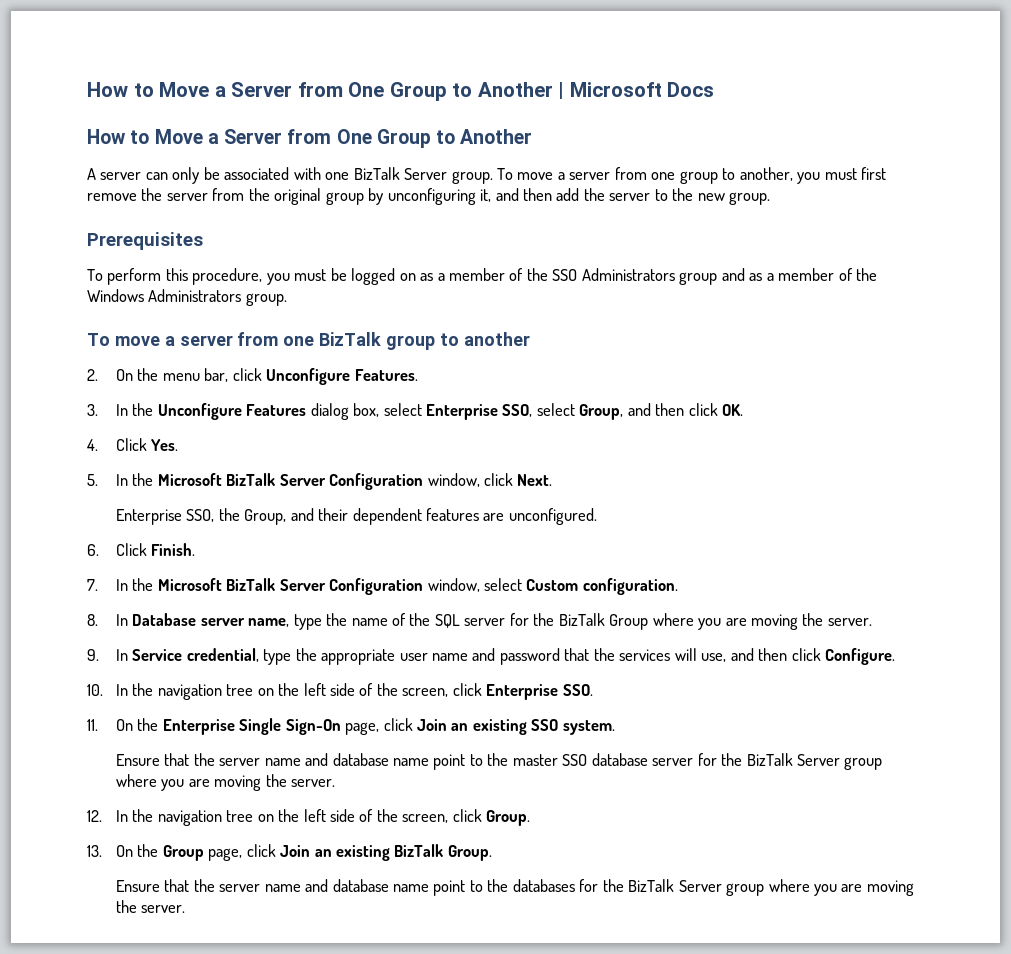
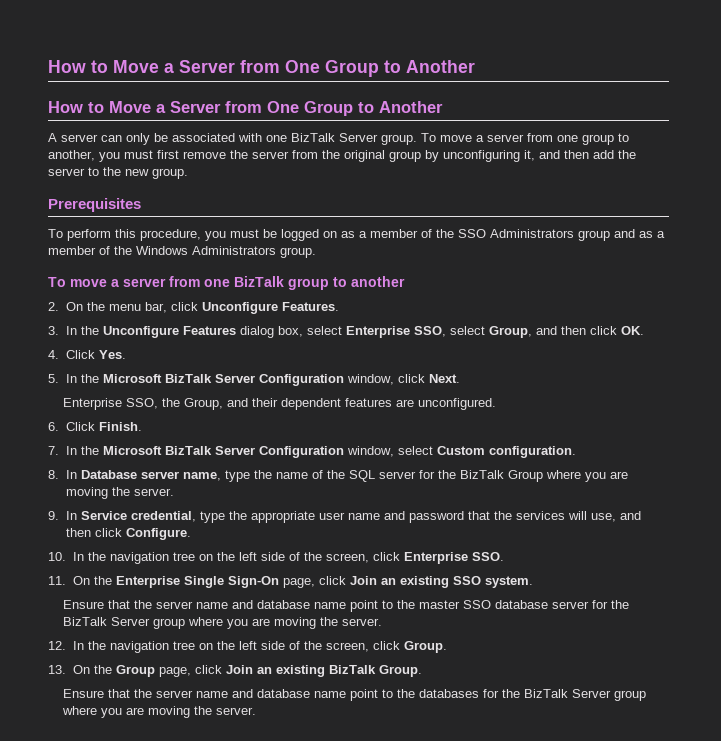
[558,82,715,99] | Microsoft Docs -> (475, 66) none

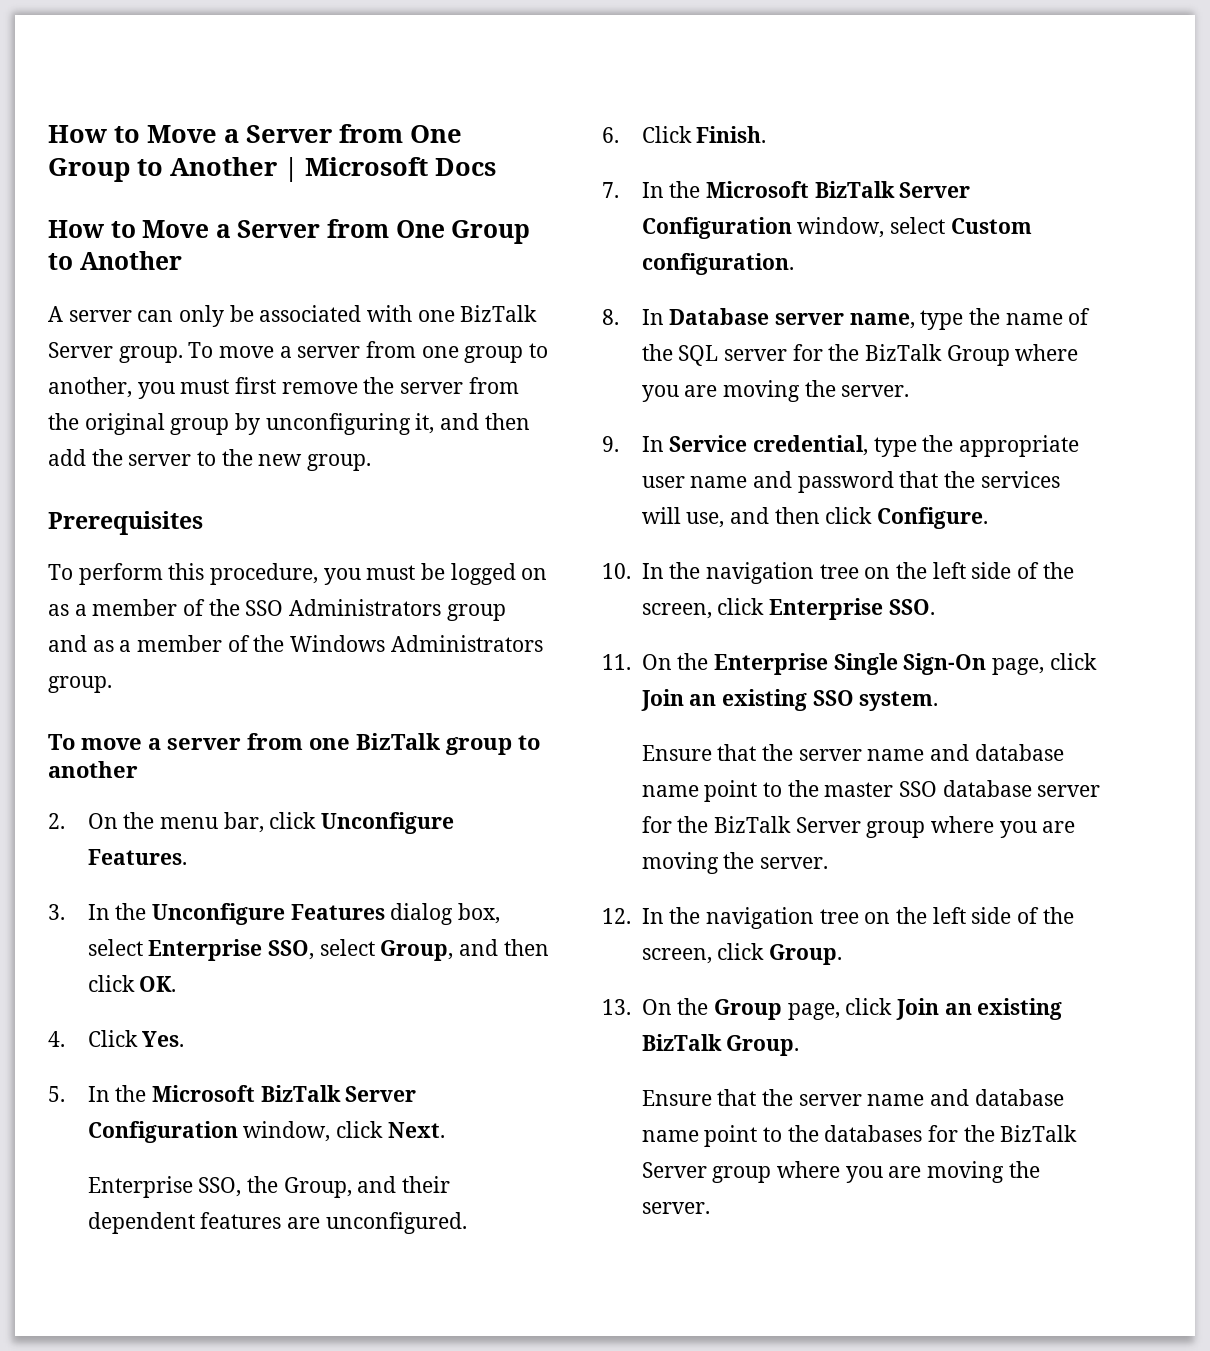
(475, 66) none -> [284,157,496,182] | Microsoft Docs

